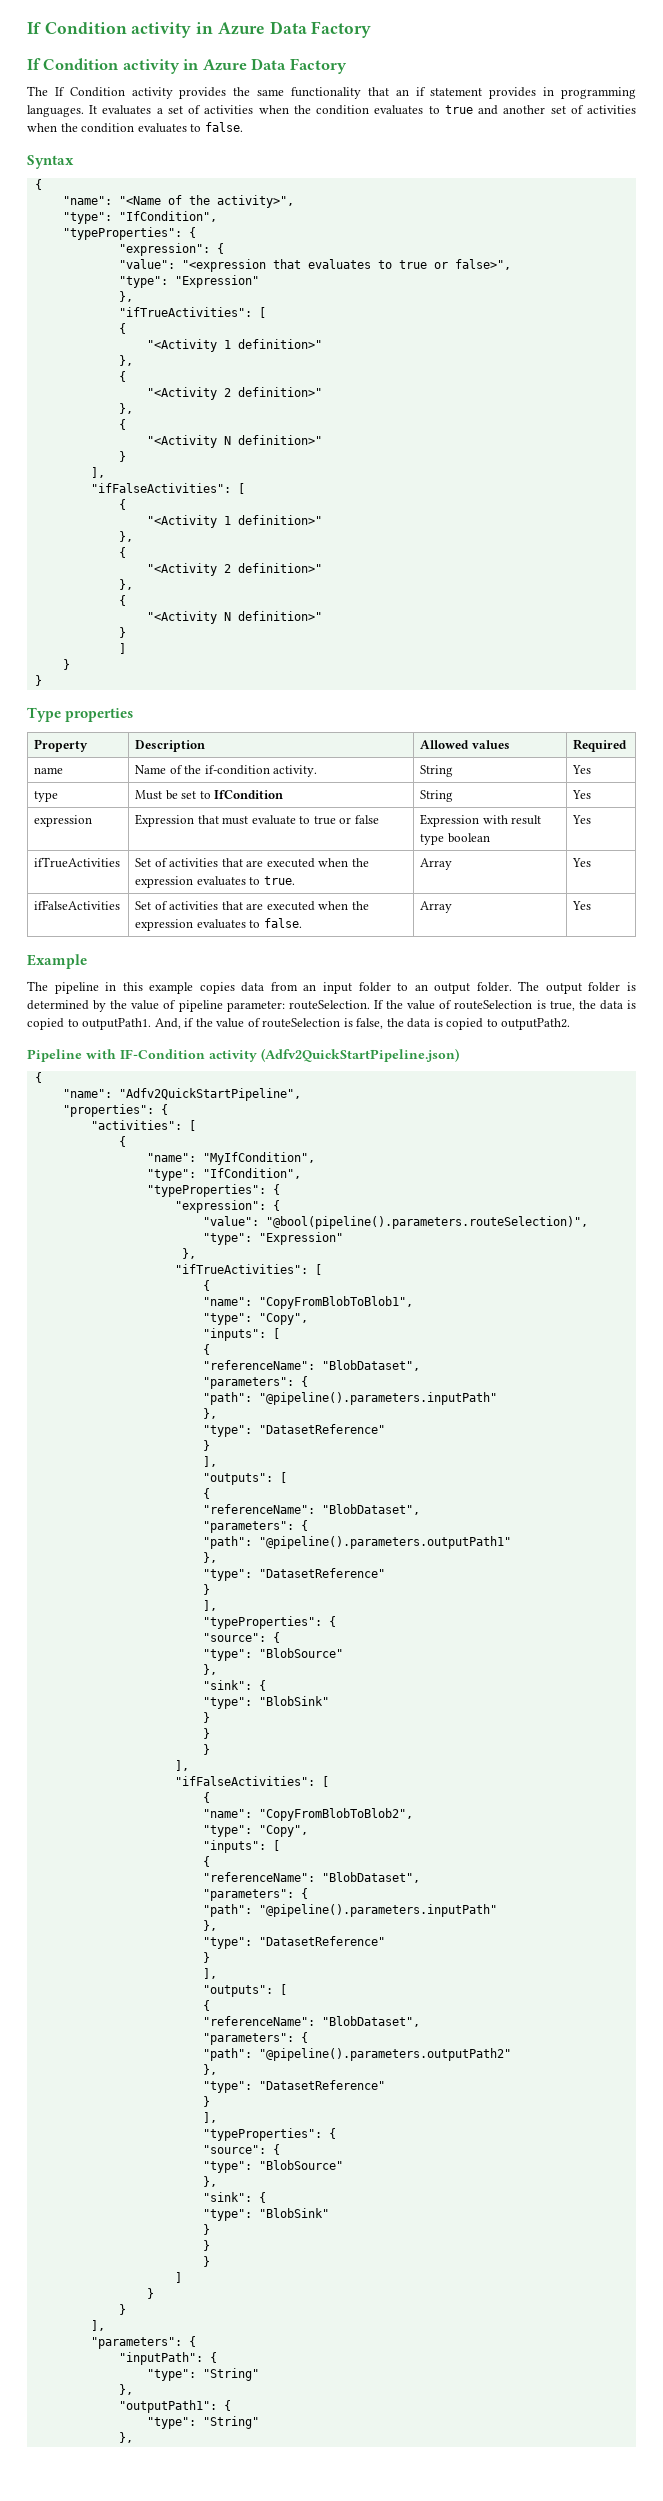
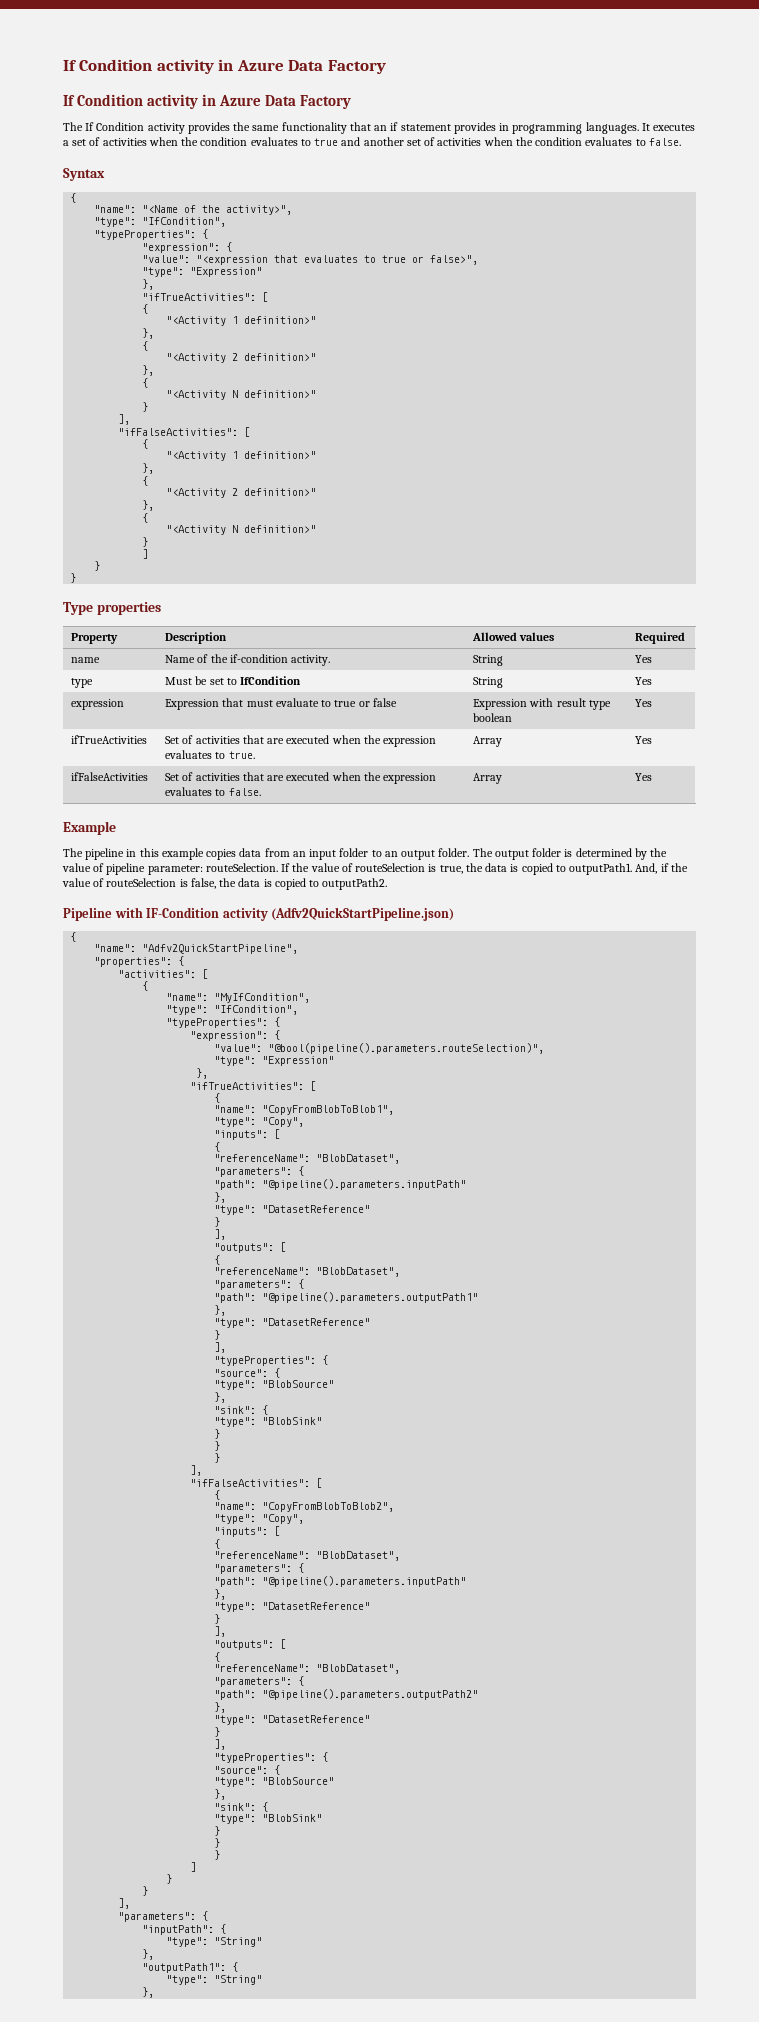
[102,105,152,115] evaluates -> [653,124,696,131] executes

